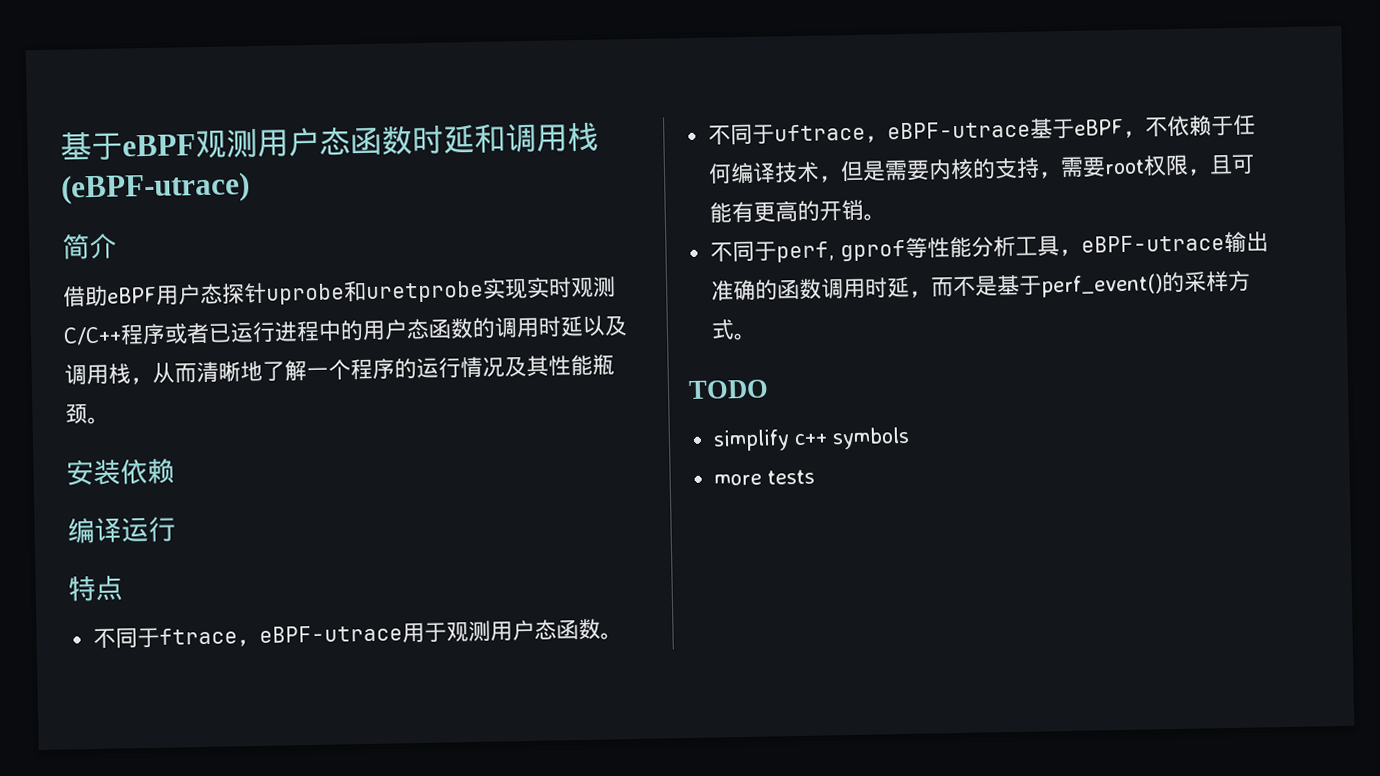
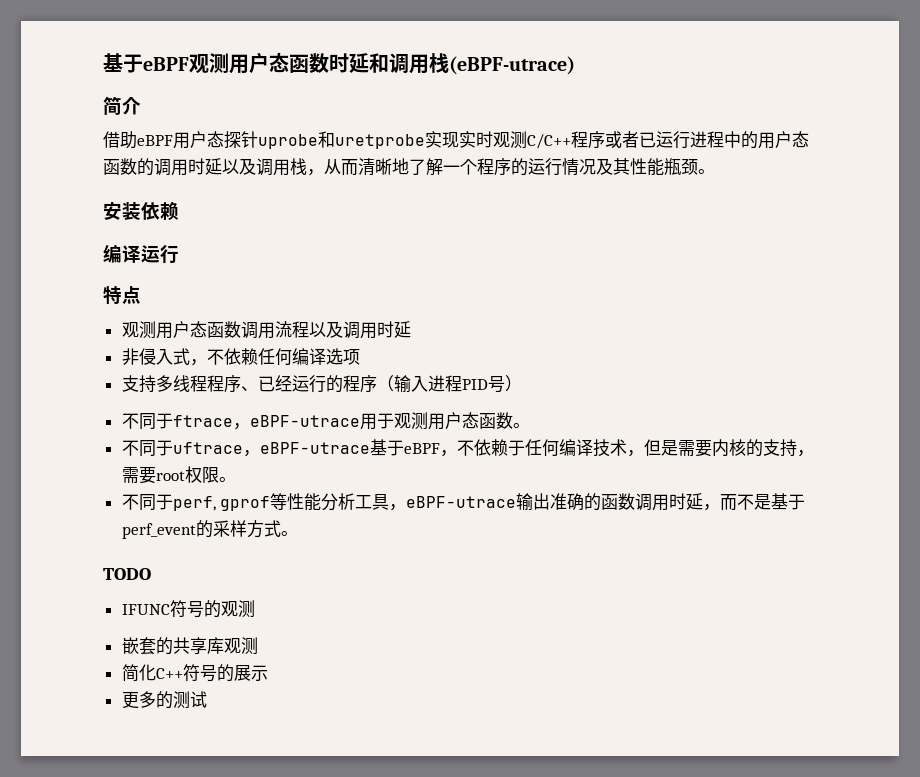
(123, 588) none -> [121,321,411,339] [121,348,360,366] [121,375,522,393] // 观测用户态函数调用流程以及调用时延 // 非侵入式，不依赖任何编译选项 // 支持多线程程序、已经运行的程序（输入进程PID号）
[1188,153,1256,176] [709,199,865,224] ，且可能有更高的开销 -> (219, 474) none
[1040,273,1164,298] perf_event() -> [121,523,196,539] perf_event
[713,426,911,452] [714,469,816,486] simplify c++ symbols // more tests -> [121,600,255,618] [121,637,258,655] [121,664,268,682] [121,691,207,709] IFUNC符号的观测 // 嵌套的共享库观测 // 简化C++符号的展示 // 更多的测试

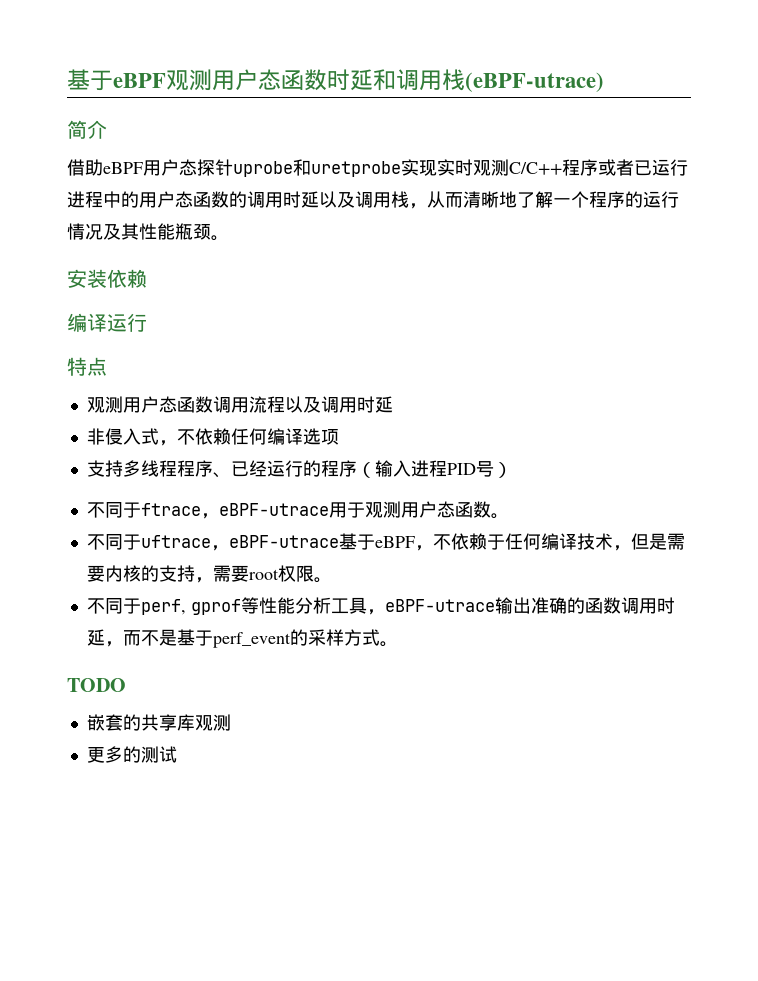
[121,600,255,618] // IFUNC符号的观测 -> (126, 685) none
[121,664,268,682] // 简化C++符号的展示 -> (231, 722) none

